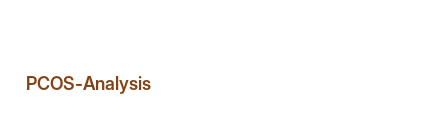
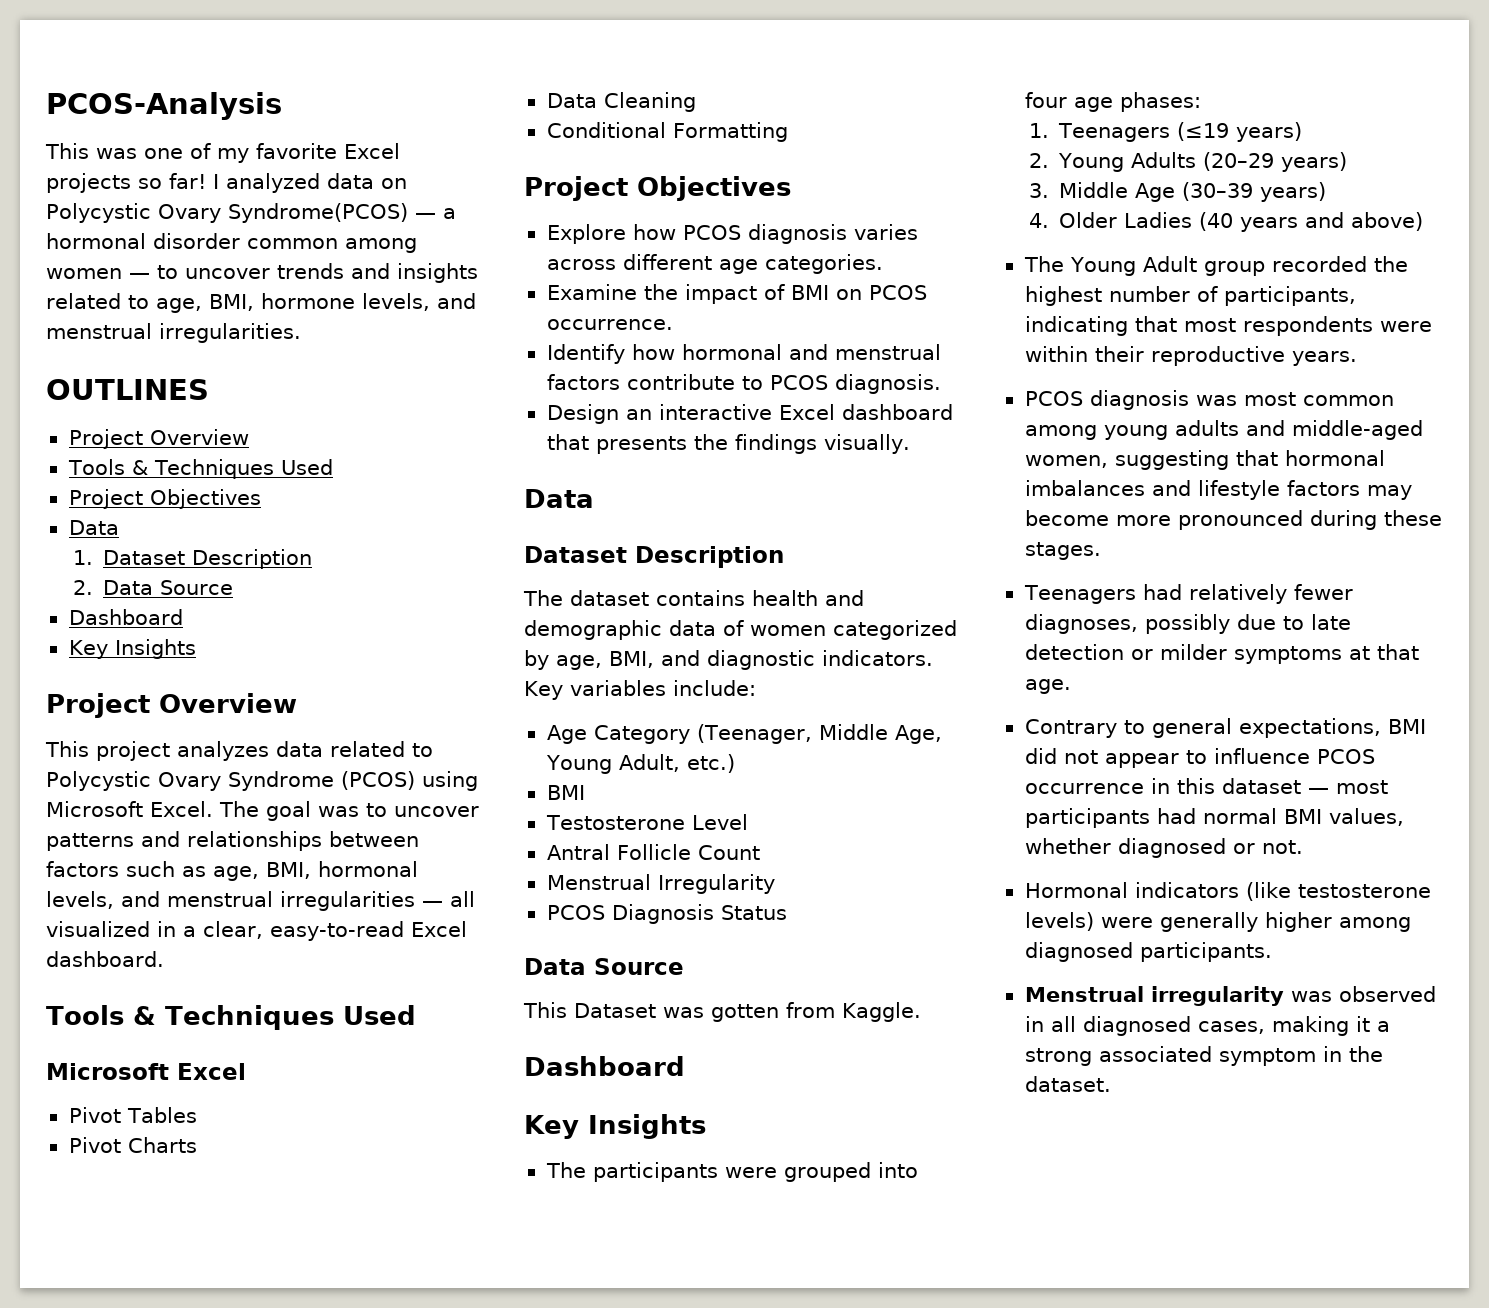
(151, 85) none -> [45,143,400,163] [46,173,407,193] [46,203,456,223] [46,233,417,253] [46,263,478,283] [46,293,476,313] [46,323,301,343] [46,379,209,400] [68,429,249,449] [67,459,334,479] [68,489,261,509] [68,520,119,535] [72,549,313,569] [72,580,234,595] [68,609,183,625] [68,639,196,659] [46,693,297,718] [45,741,433,761] [46,771,478,791] [46,801,479,821] [46,831,419,851] [46,861,418,881] [46,891,475,911] [46,921,467,941] [46,951,164,967] [46,1005,416,1030] [46,1063,246,1080] [68,1107,197,1123] [68,1137,197,1153] [546,92,696,112] [546,122,788,142] [524,176,791,201] [546,224,918,244] [546,254,883,274] [546,284,927,304] [546,319,673,330] [546,344,941,364] [546,374,941,394] [546,404,953,424] [546,434,910,454] [524,489,594,508] [524,546,784,568] [523,590,864,606] [524,620,957,640] [524,650,933,670] [524,680,756,700] [546,724,942,744] [545,754,735,774] [546,785,585,800] [545,814,748,830] [546,844,760,860] [546,874,775,894] [546,904,787,924] [524,958,684,975] [523,1002,921,1022] [524,1056,685,1076] [524,1114,706,1139] [545,1162,918,1182] [1024,92,1201,112] [1028,122,1303,142] [1028,152,1348,172] [1028,182,1327,202] [1028,212,1424,232] [1023,256,1408,276] [1024,286,1356,306] [1024,316,1432,336] [1024,346,1357,366] [1024,390,1394,410] [1024,420,1423,440] [1024,450,1385,470] [1024,480,1412,500] [1024,510,1442,530] [1024,542,1101,560] [1023,584,1353,604] [1024,614,1351,634] [1024,644,1419,664] [1024,679,1071,694] [1024,718,1426,738] [1024,748,1375,768] [1024,778,1388,794] [1024,808,1404,828] [1024,838,1303,858] [1024,882,1431,901] [1024,912,1411,932] [1024,942,1272,962] [1024,986,1436,1006] [1024,1016,1390,1036] [1024,1046,1383,1066] [1024,1076,1111,1092] // This was one of my favorite Excel projects so far! I analyzed data on Polycystic Ovary Syndrome(PCOS) — a hormonal disorder common among women — to uncover trends and insights related to age, BMI, hormone levels, and menstrual irregularities. // OUTLINES // Project Overview // Tools & Techniques Used // Project Objectives // Data // 1. Dataset Description // 2. Data Source // Dashboard // Key Insights // Project Overview // This project analyzes data related to Polycystic Ovary Syndrome (PCOS) using Microsoft Excel. The goal was to uncover patterns and relationships between factors such as age, BMI, hormonal levels, and menstrual irregularities — all visualized in a clear, easy-to-read Excel dashboard. // Tools & Techniques Used // Microsoft Excel // Pivot Tables // Pivot Charts // Data Cleaning // Conditional Formatting // Project Objectives // Explore how PCOS diagnosis varies across different age categories. // Examine the impact of BMI on PCOS occurrence. // Identify how hormonal and menstrual factors contribute to PCOS diagnosis. // Design an interactive Excel dashboard that presents the findings visually. // Data // Dataset Description // The dataset contains health and demographic data of women categorized by age, BMI, and diagnostic indicators. Key variables include: // Age Category (Teenager, Middle Age, Young Adult, etc.) // BMI // Testosterone Level // Antral Follicle Count // Menstrual Irregularity // PCOS Diagnosis Status // Data Source // This Dataset was gotten from Kaggle. // Dashboard // Key Insights // The participants were grouped into four age phases: // 1. Teenagers (≤19 years) // 2. Young Adults (20–29 years) // 3. Middle Age (30–39 years) // 4. Older Ladies (40 years and above) // The Young Adult group recorded the highest number of participants, indicating that most respondents were within their reproductive years. // PCOS diagnosis was most common among young adults and middle-aged women, suggesting that hormonal imbalances and lifestyle factors may become more pronounced during these stages. // Teenagers had relatively fewer diagnoses, possibly due to late detection or milder symptoms at that age. // Contrary to general expectations, BMI did not appear to influence PCOS occurrence in this dataset — most participants had normal BMI values, whether diagnosed or not. // Hormonal indicators (like testosterone levels) were generally higher among diagnosed participants. // Menstrual irregularity was observed in all diagnosed cases, making it a strong associated symptom in the dataset.

